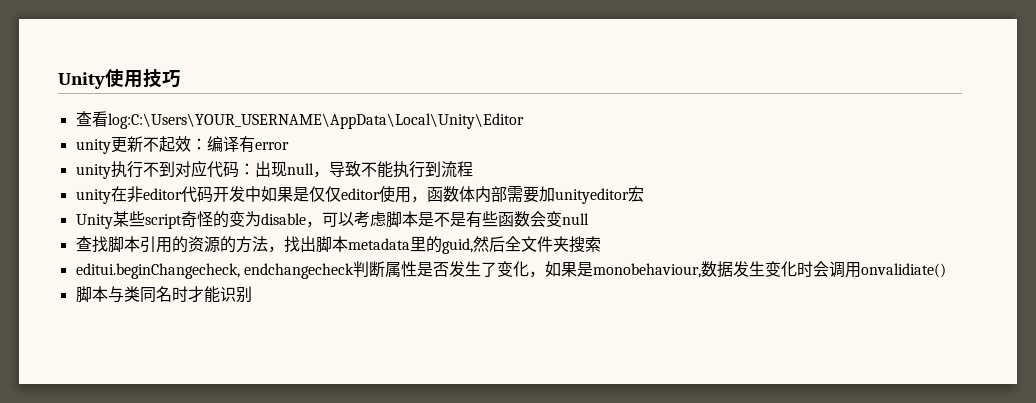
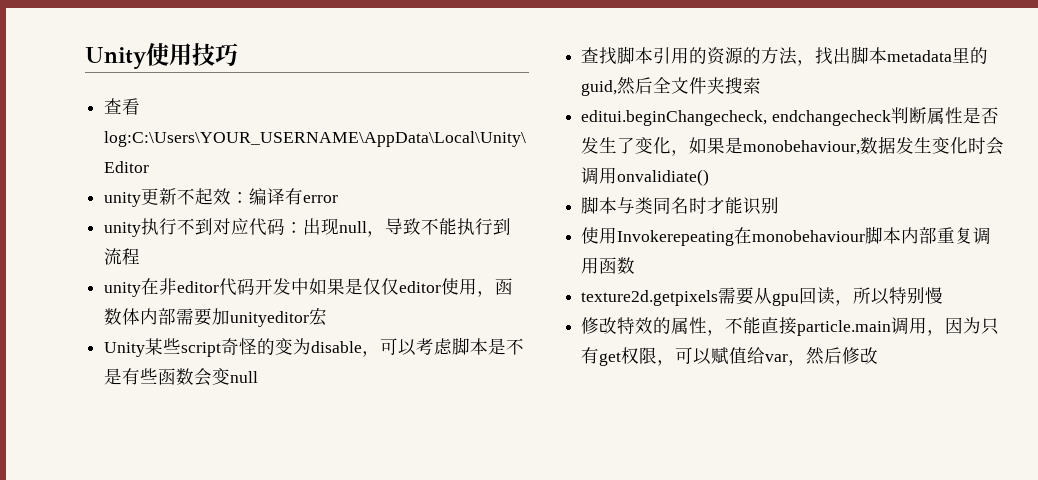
(252, 294) none -> [581,226,992,246] [581,257,636,274] [581,287,944,306] [581,317,1000,336] [581,347,879,366] // 使用Invokerepeating在monobehaviour脚本内部重复调用函数 // texture2d.getpixels需要从gpu回读，所以特别慢 // 修改特效的属性，不能直接particle.main调用，因为只有get权限，可以赋值给var，然后修改

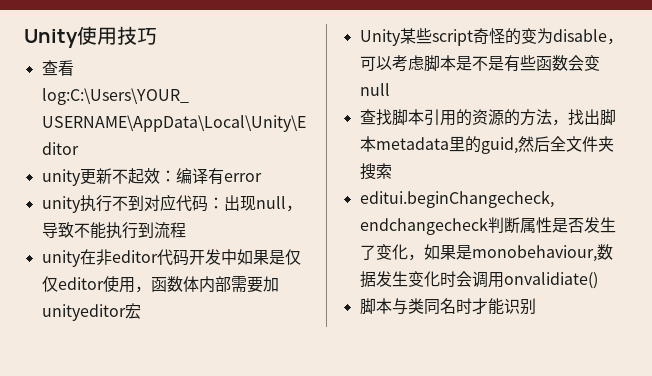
[581,226,992,246] [581,257,636,274] [581,287,944,306] [581,317,1000,336] [581,347,879,366] // 使用Invokerepeating在monobehaviour脚本内部重复调用函数 // texture2d.getpixels需要从gpu回读，所以特别慢 // 修改特效的属性，不能直接particle.main调用，因为只有get权限，可以赋值给var，然后修改 -> (536, 306) none

